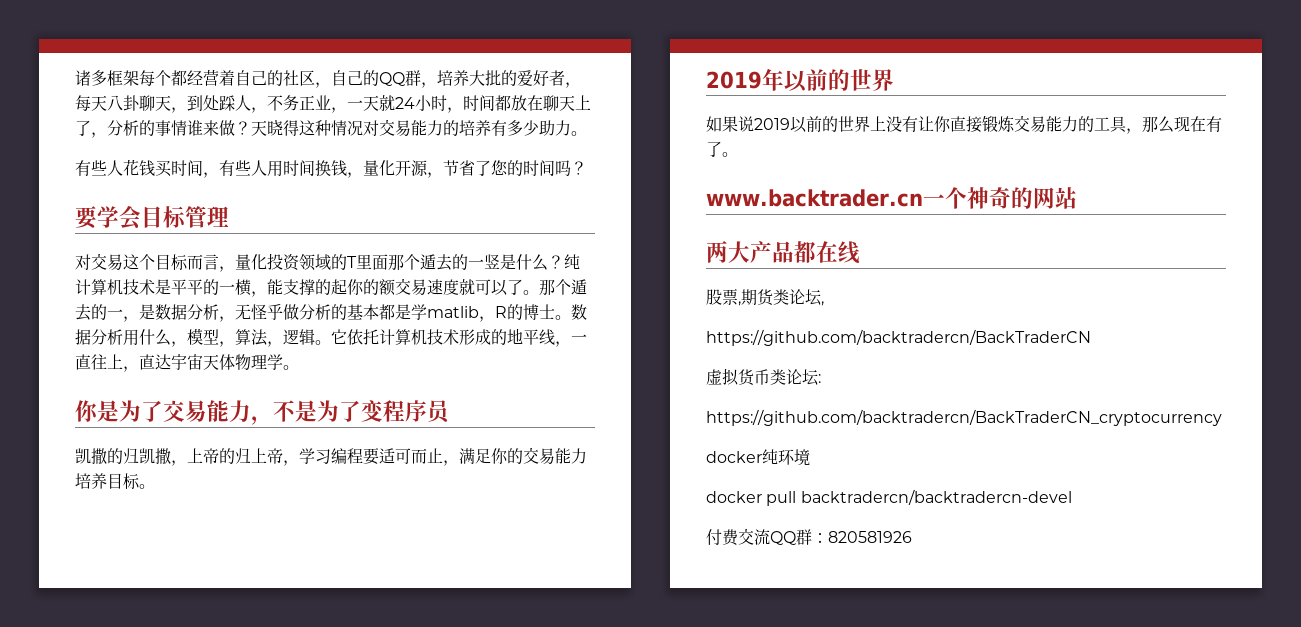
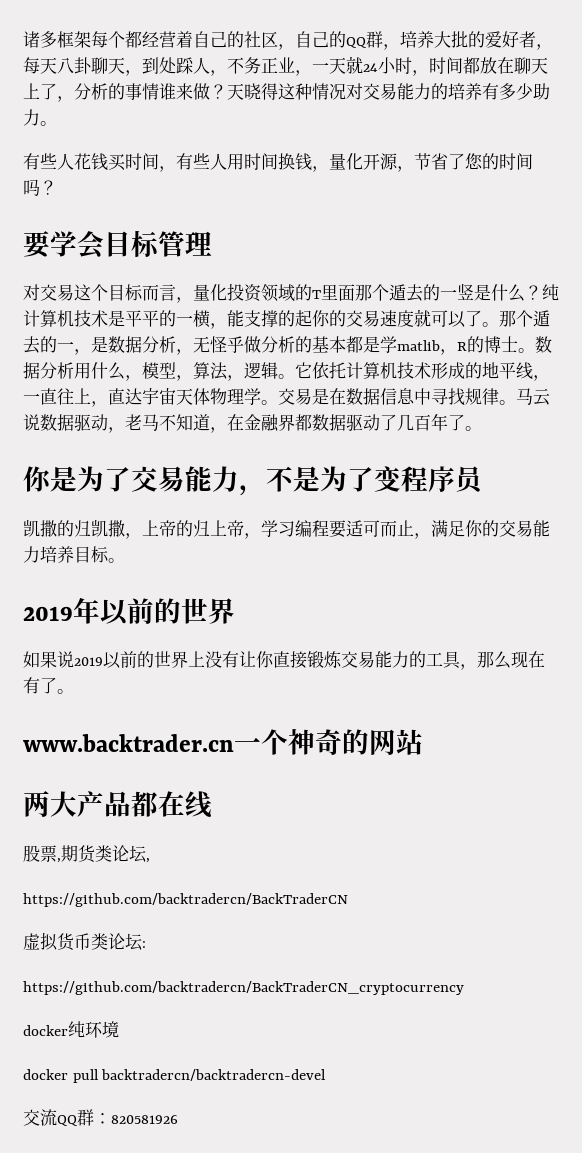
[379,279,396,296] 额 -> (346, 318) none
(299, 367) none -> [278,388,550,406] [23,413,482,433] 交易是在数据信息中寻找规律。马云说数据驱动，老马不知道，在金融界都数据驱动了几百年了。
[706,529,739,546] 付费 -> (327, 1075) none

